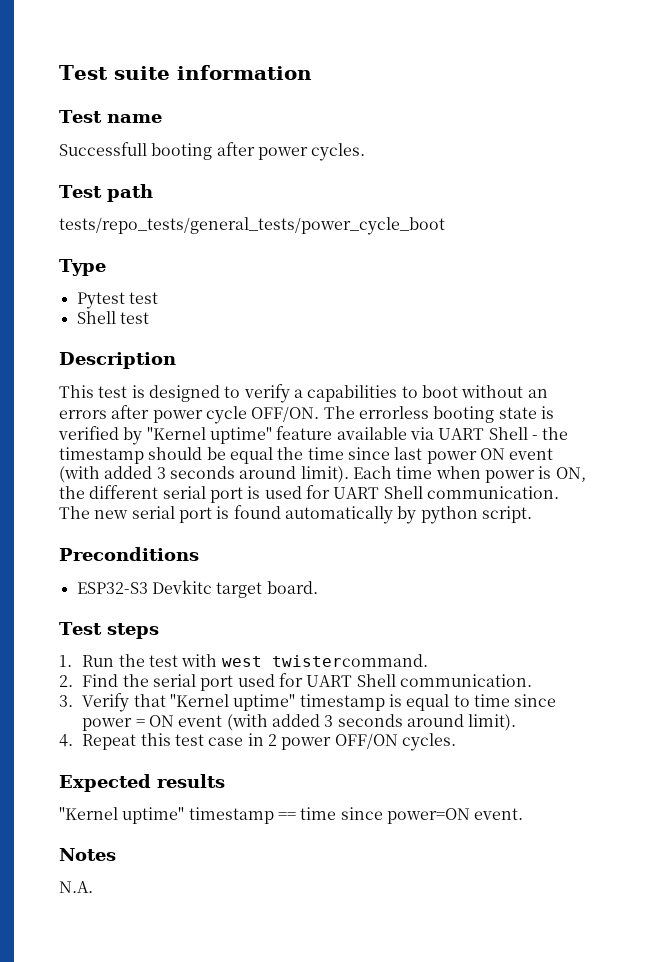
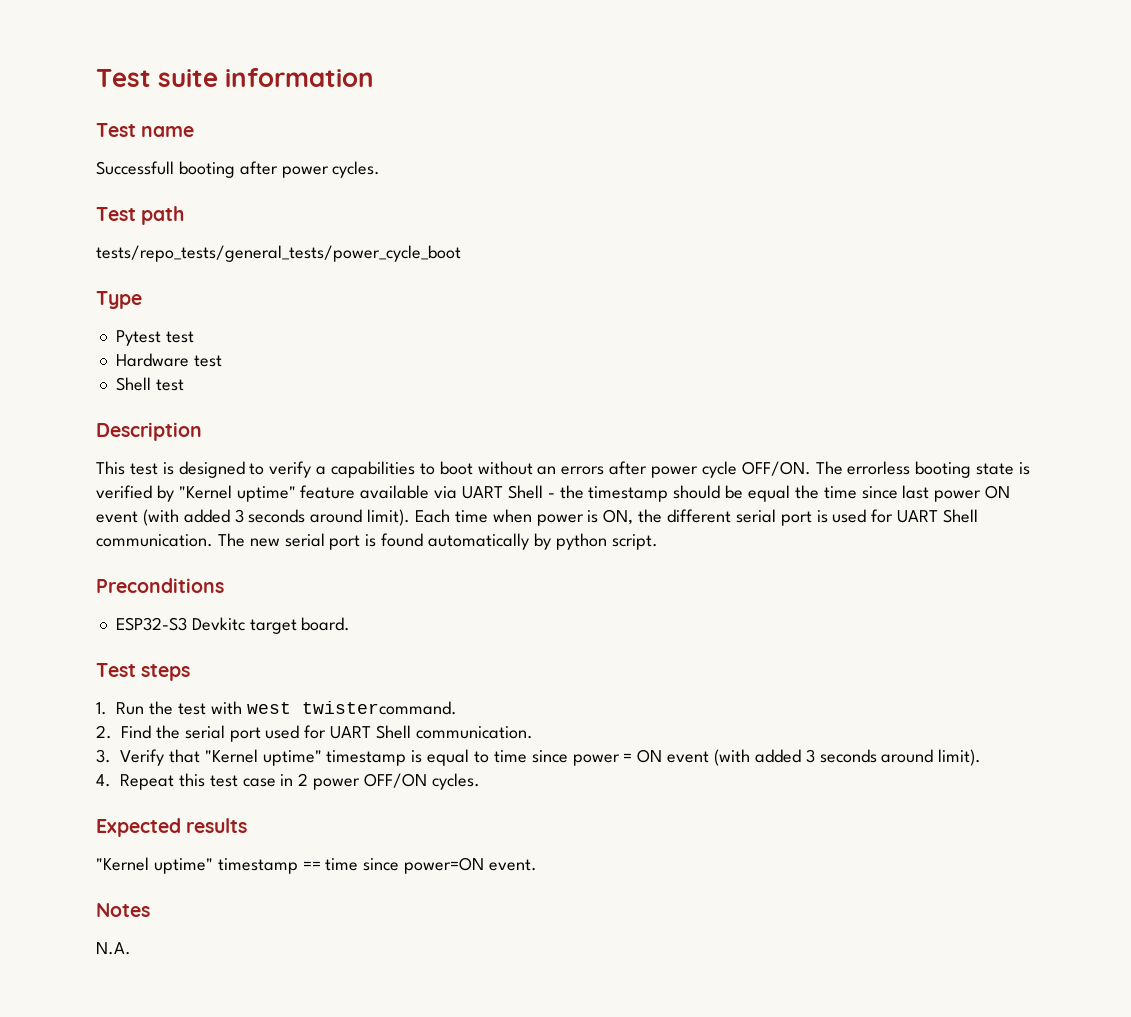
(158, 298) none -> [115,353,222,367] // Hardware test

